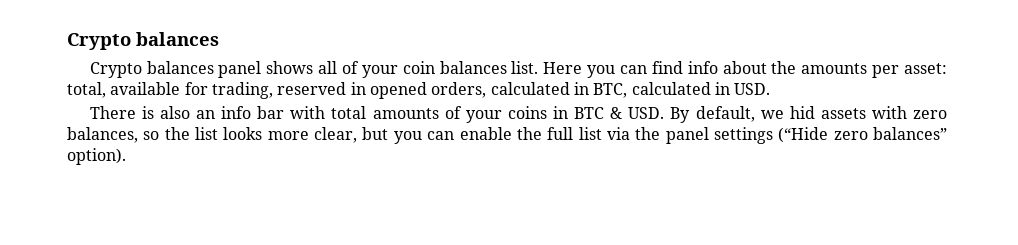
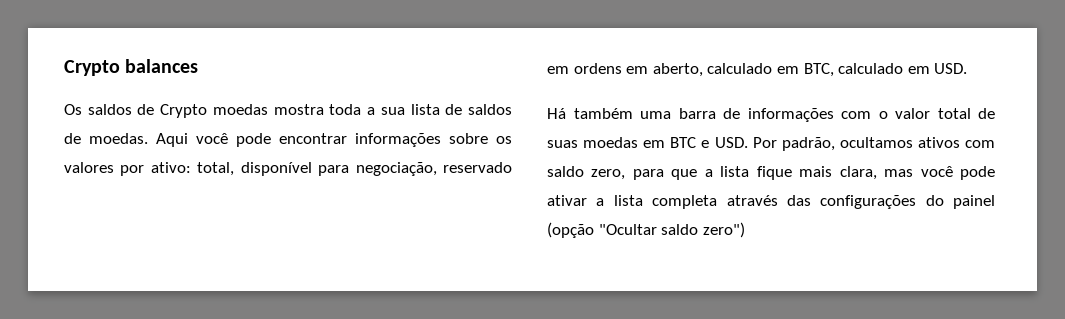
[89,61,948,78] [67,82,771,99] [89,106,947,123] [67,127,948,144] [67,148,126,165] Crypto balances panel shows all of your coin balances list. Here you can find info about the amounts per asset: total, available for trading, reserved in opened orders, calculated in BTC, calculated in USD. // There is also an info bar with total amounts of your coins in BTC & USD. By default, we hid assets with zero balances, so the list looks more clear, but you can enable the full list via the panel settings (“Hide zero balances” option). -> [64,104,513,118] [64,133,512,147] [64,162,512,176] [547,63,968,77] [547,108,995,122] [547,137,995,151] [547,166,995,180] [547,195,995,209] [547,222,745,238] Os saldos de Crypto moedas mostra toda a sua lista de saldos de moedas. Aqui você pode encontrar informações sobre os valores por ativo: total, disponível para negociação, reservado em ordens em aberto, calculado em BTC, calculado em USD. // Há também uma barra de informações com o valor total de suas moedas em BTC e USD. Por padrão, ocultamos ativos com saldo zero, para que a lista fique mais clara, mas você pode ativar a lista completa através das configurações do painel (opção "Ocultar saldo zero")

